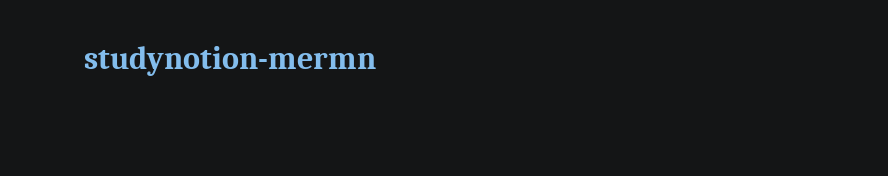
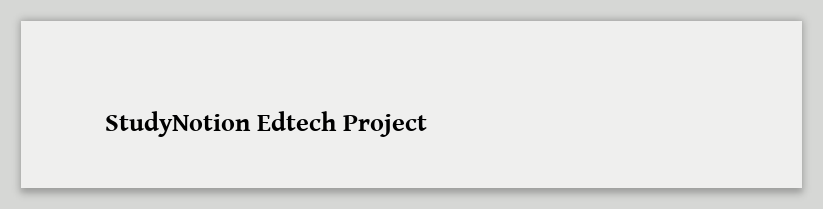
[84,46,376,76] studynotion-mermn -> [105,111,428,137] StudyNotion Edtech Project

